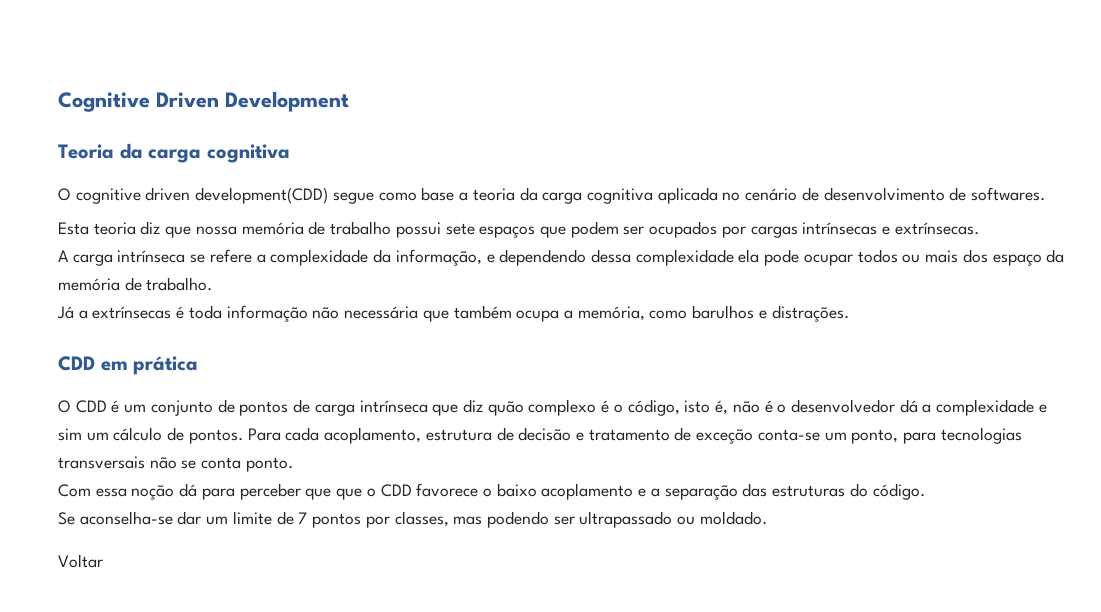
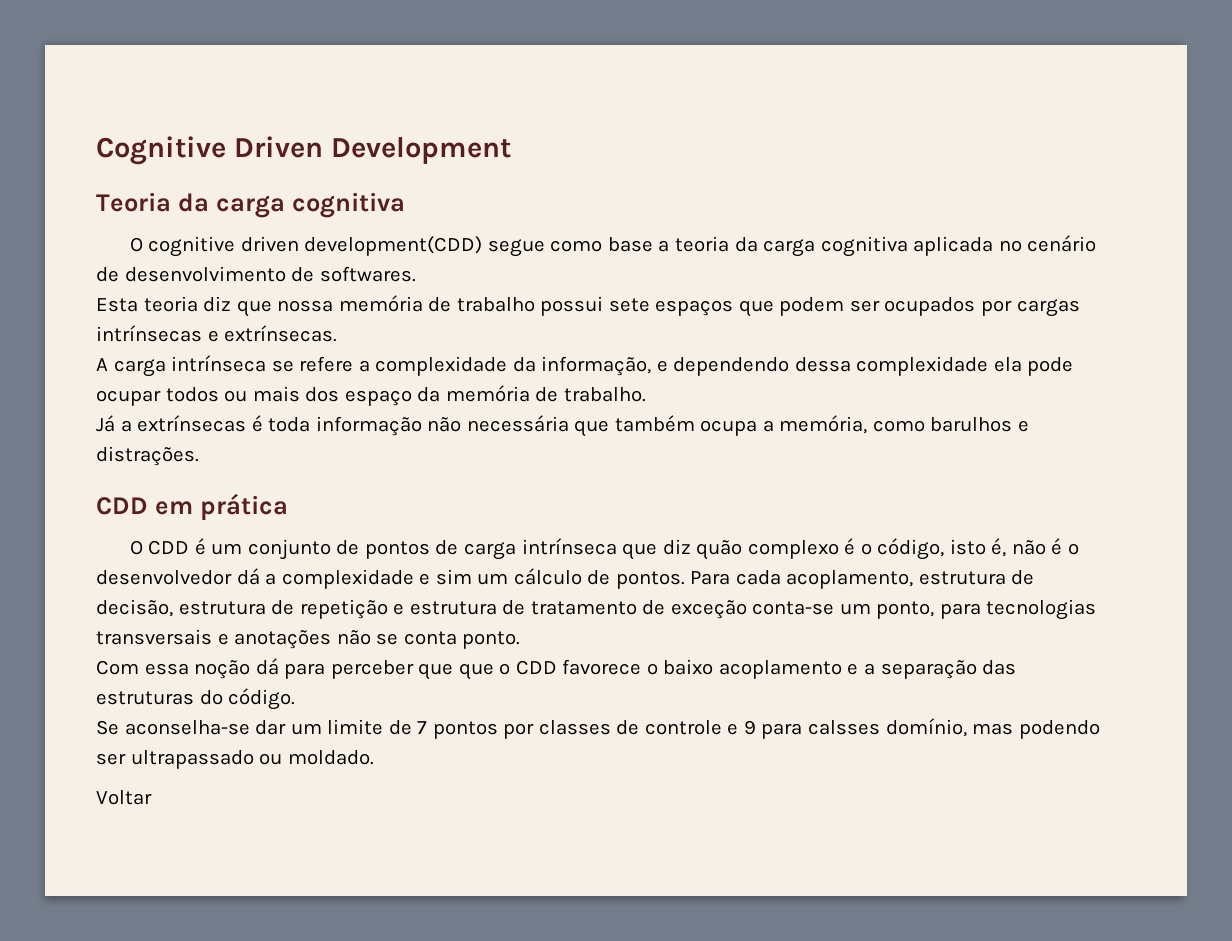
[518,427,584,441] decisão e -> [96,599,526,619] decisão, estrutura de repetição e estrutura de
(145, 462) none -> [217,630,332,649] e anotações
[394,511,449,527] classes, -> [538,718,967,739] classes de controle e 9 para calsses domínio,

